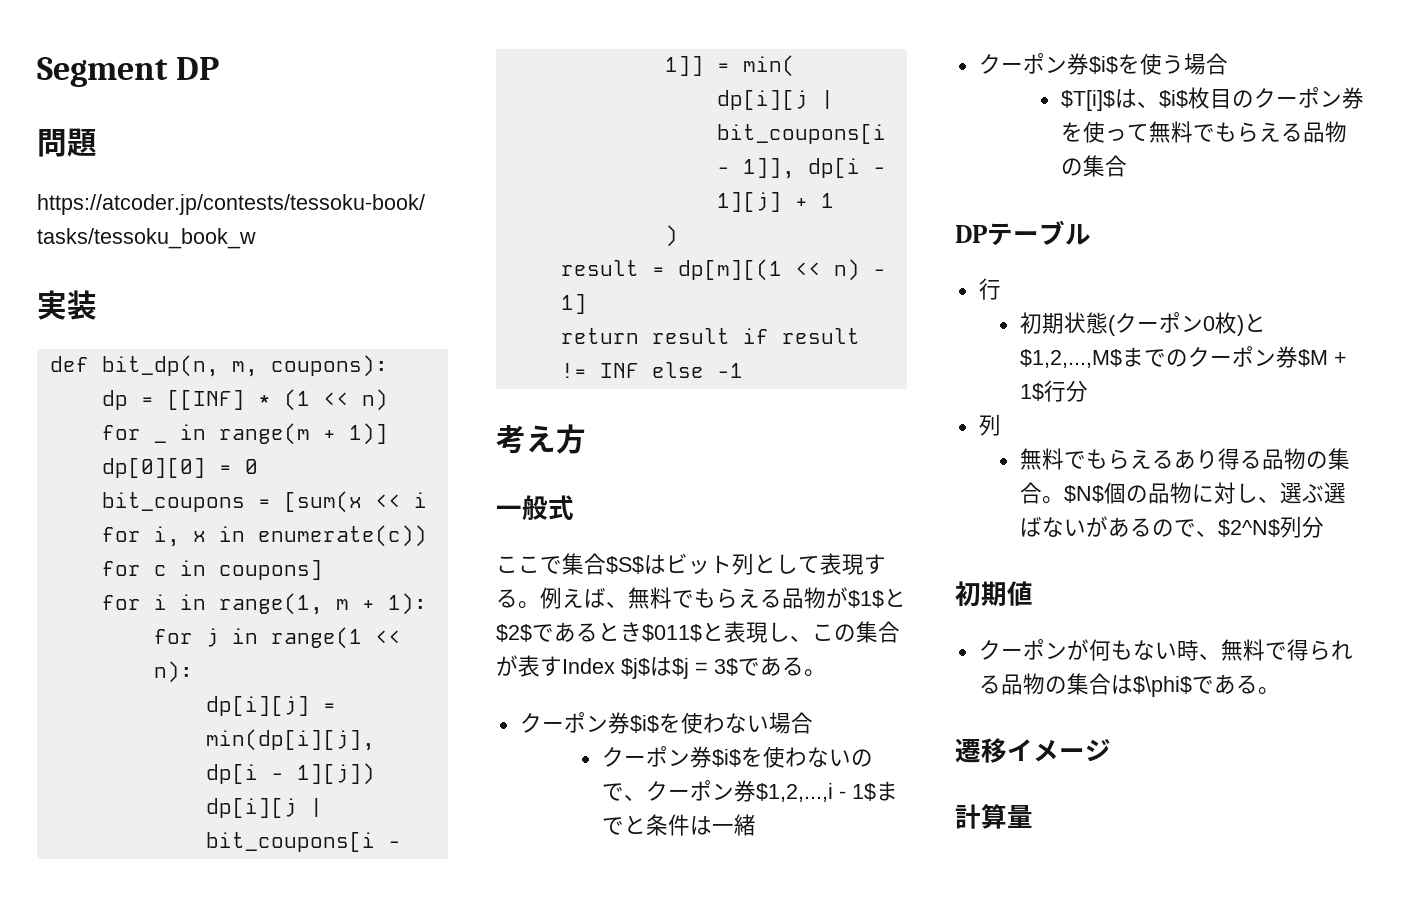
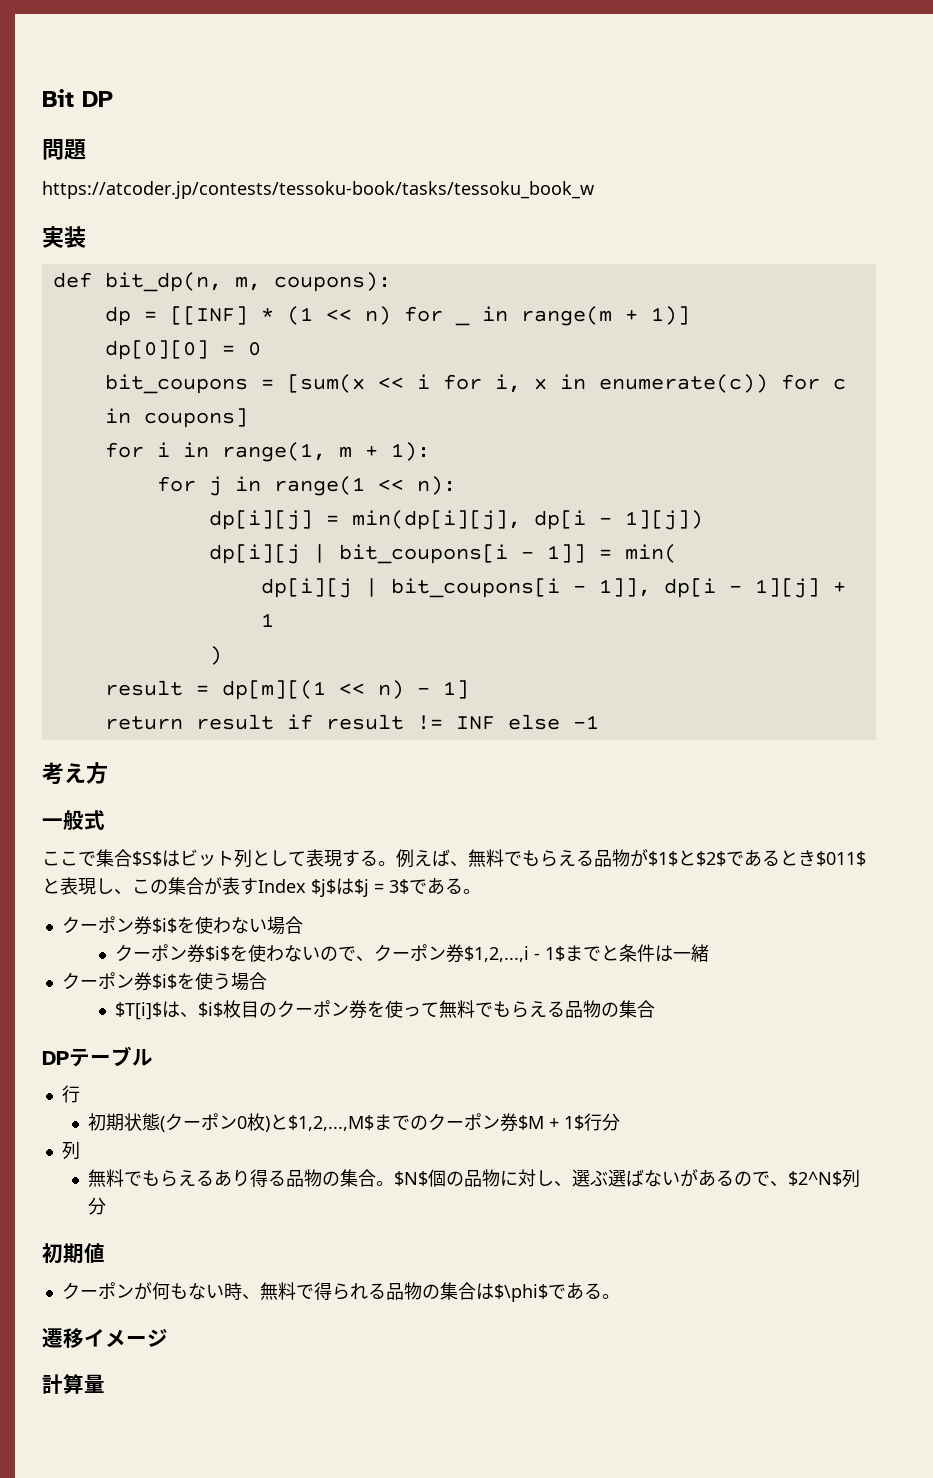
[37,57,168,87] Segment -> [42,89,74,107] Bit

